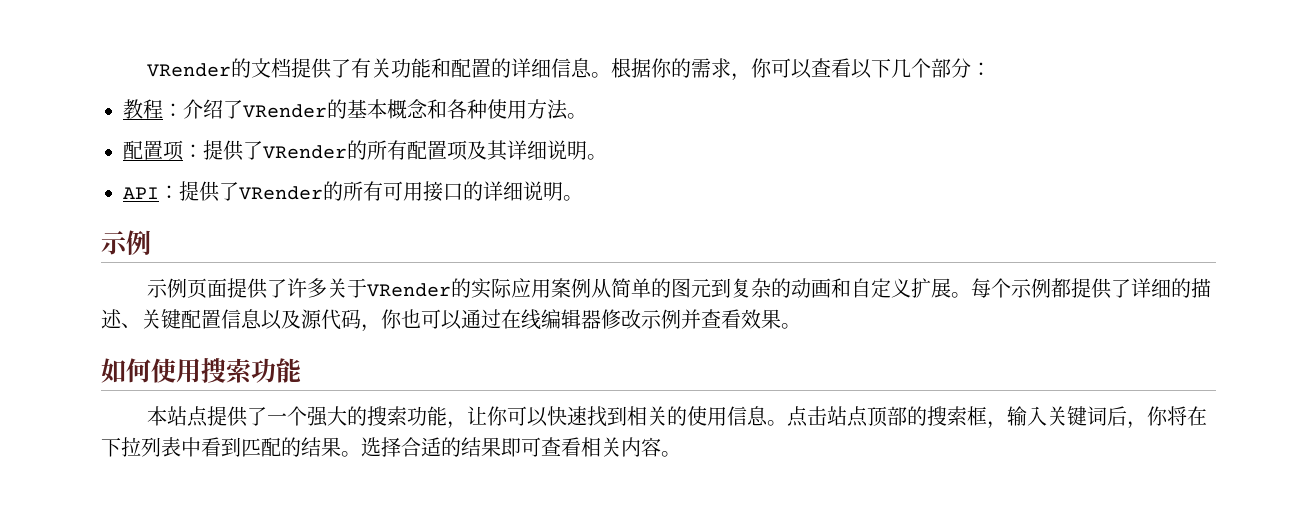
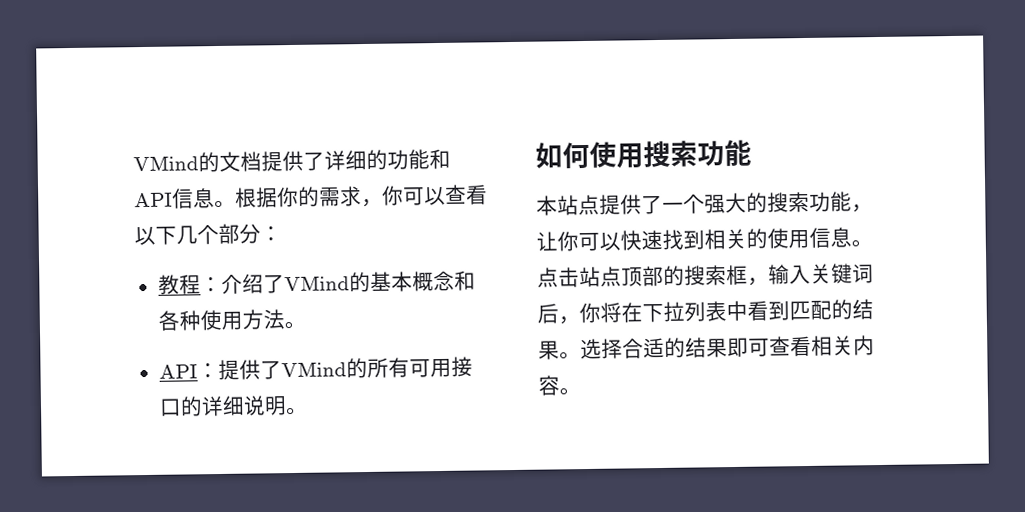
[146,63,231,77] VRender -> [133,155,199,172] VMind
[350,58,551,78] 有关功能和配置的详细 -> [324,148,451,171] [134,192,173,208] 详细的功能和API
[243,104,327,118] VRender -> [283,275,350,292] VMind
[123,140,607,161] // 配置项：提供了VRender的所有配置项及其详细说明。 -> (306, 325) none
[239,186,323,200] VRender -> [280,361,347,378] VMind
[101,230,151,255] [146,278,1211,299] [101,309,801,332] // 示例 // 示例页面提供了许多关于VRender的实际应用案例从简单的图元到复杂的动画和自定义扩展。每个示例都提供了详细的描述、关键配置信息以及源代码，你也可以通过在线编辑器修改示例并查看效果。 -> (308, 411) none

